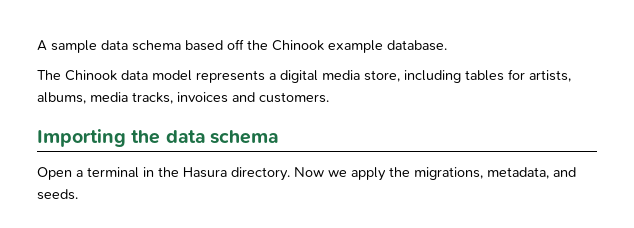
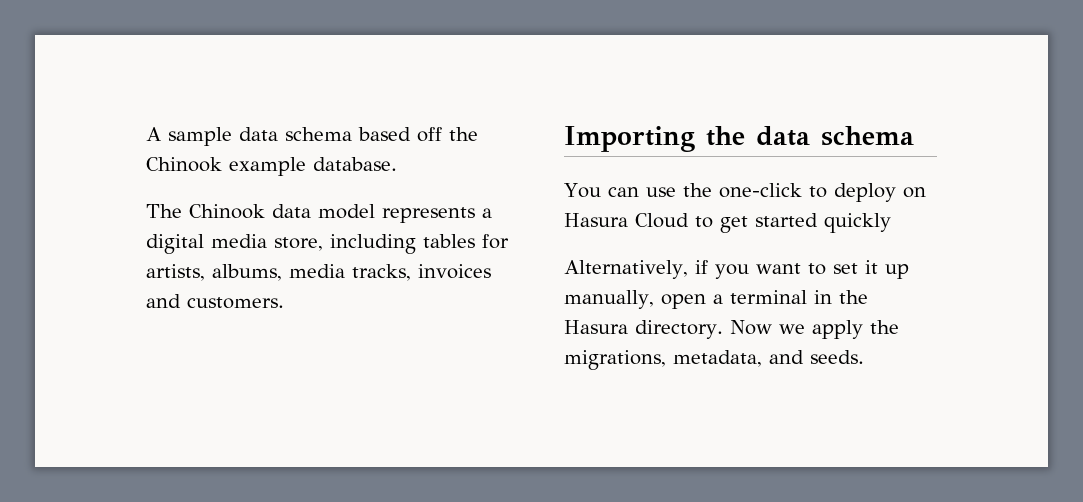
[37,167,72,180] Open -> [564,183,926,202] [564,213,891,233] [564,260,909,279] [564,290,706,309] You can use the one-click to deploy on Hasura Cloud to get started quickly // Alternatively, if you want to set it up manually, open

